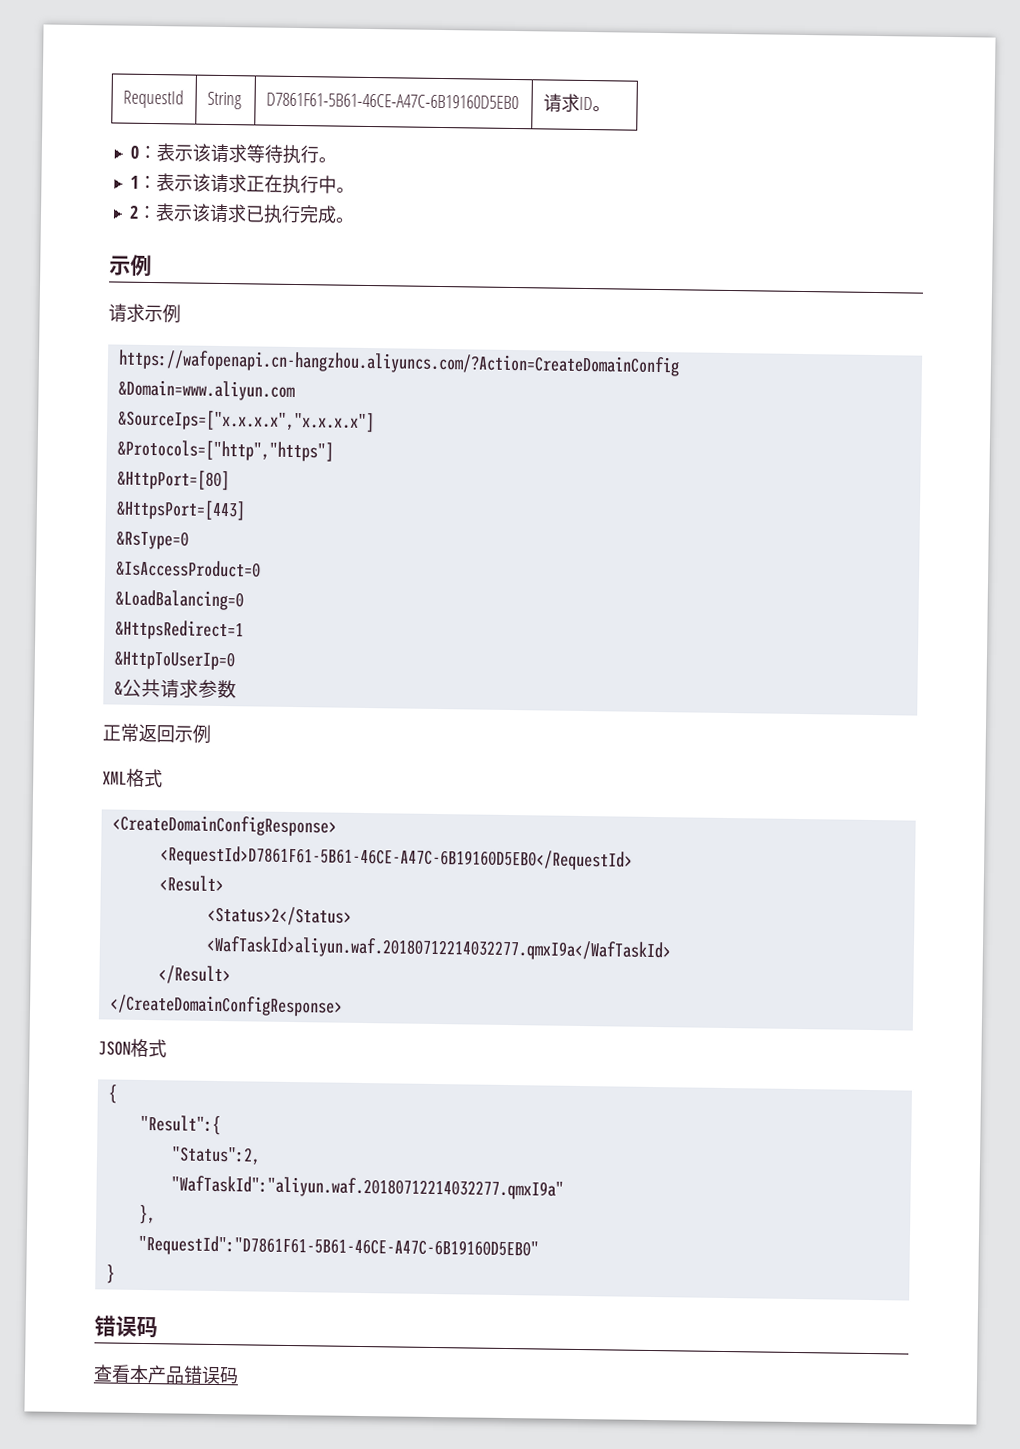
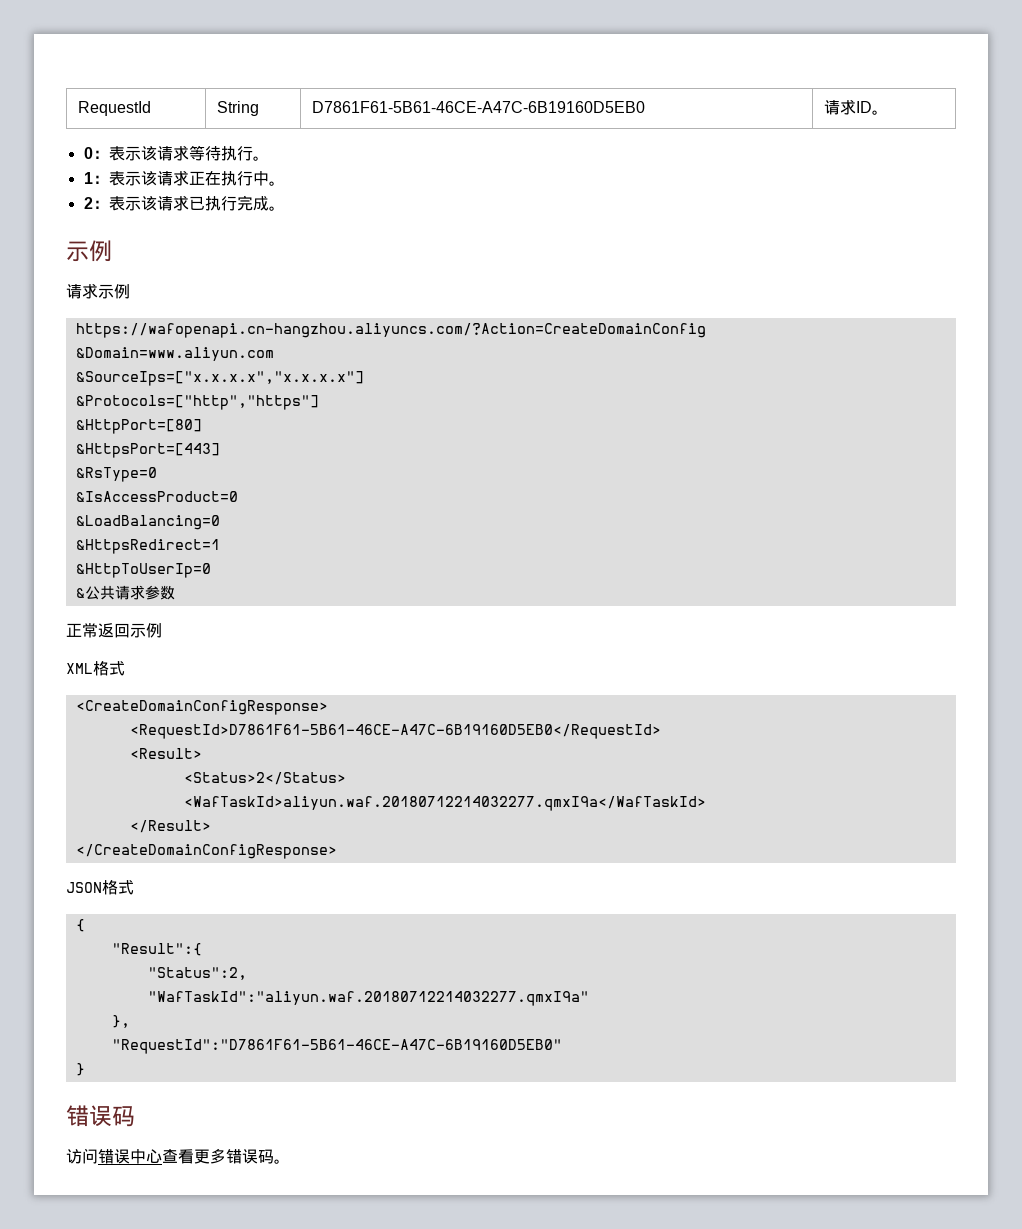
[93,1364,239,1385] 查看本产品错误码 -> [66,1148,290,1164] 访问错误中心查看更多错误码。

